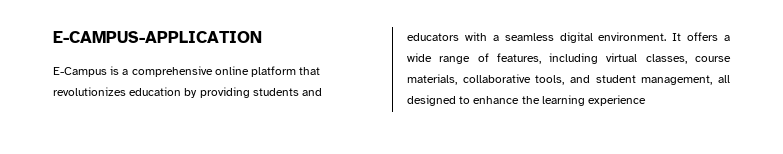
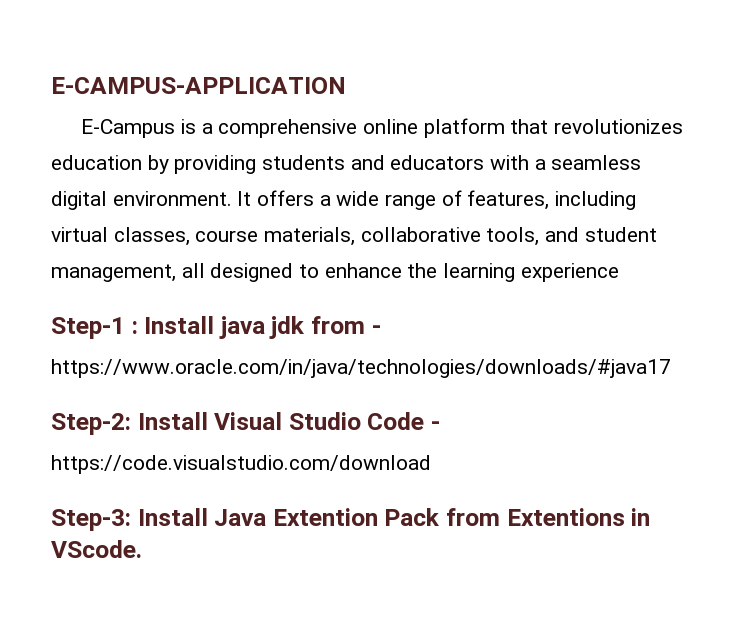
(647, 100) none -> [51,316,381,339] [51,359,671,378] [51,412,441,435] [51,455,431,474] [51,508,651,531] [51,540,142,558] // Step-1 : Install java jdk from - // https://www.oracle.com/in/java/technologies/downloads/#java17 // Step-2: Install Visual Studio Code - // https://code.visualstudio.com/download // Step-3: Install Java Extention Pack from Extentions in VScode.

